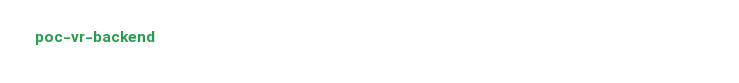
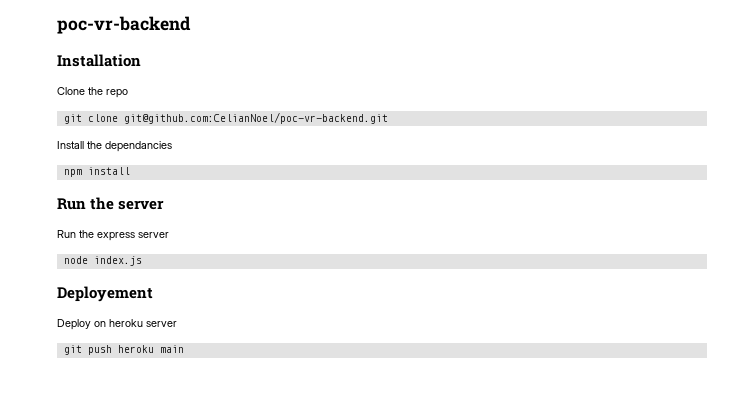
(155, 38) none -> [57,54,141,67] [57,87,128,98] [63,112,388,124] [57,141,172,152] [63,167,130,177] [57,197,165,210] [57,230,169,241] [63,256,142,266] [57,286,153,302] [57,319,177,330] [63,345,184,355] // Installation // Clone the repo // git clone git@github.com:CelianNoel/poc-vr-backend.git // Install the dependancies // npm install // Run the server // Run the express server // node index.js // Deployement // Deploy on heroku server // git push heroku main

